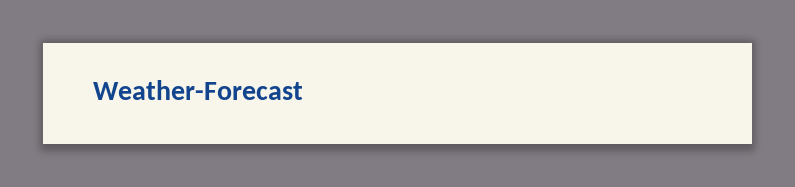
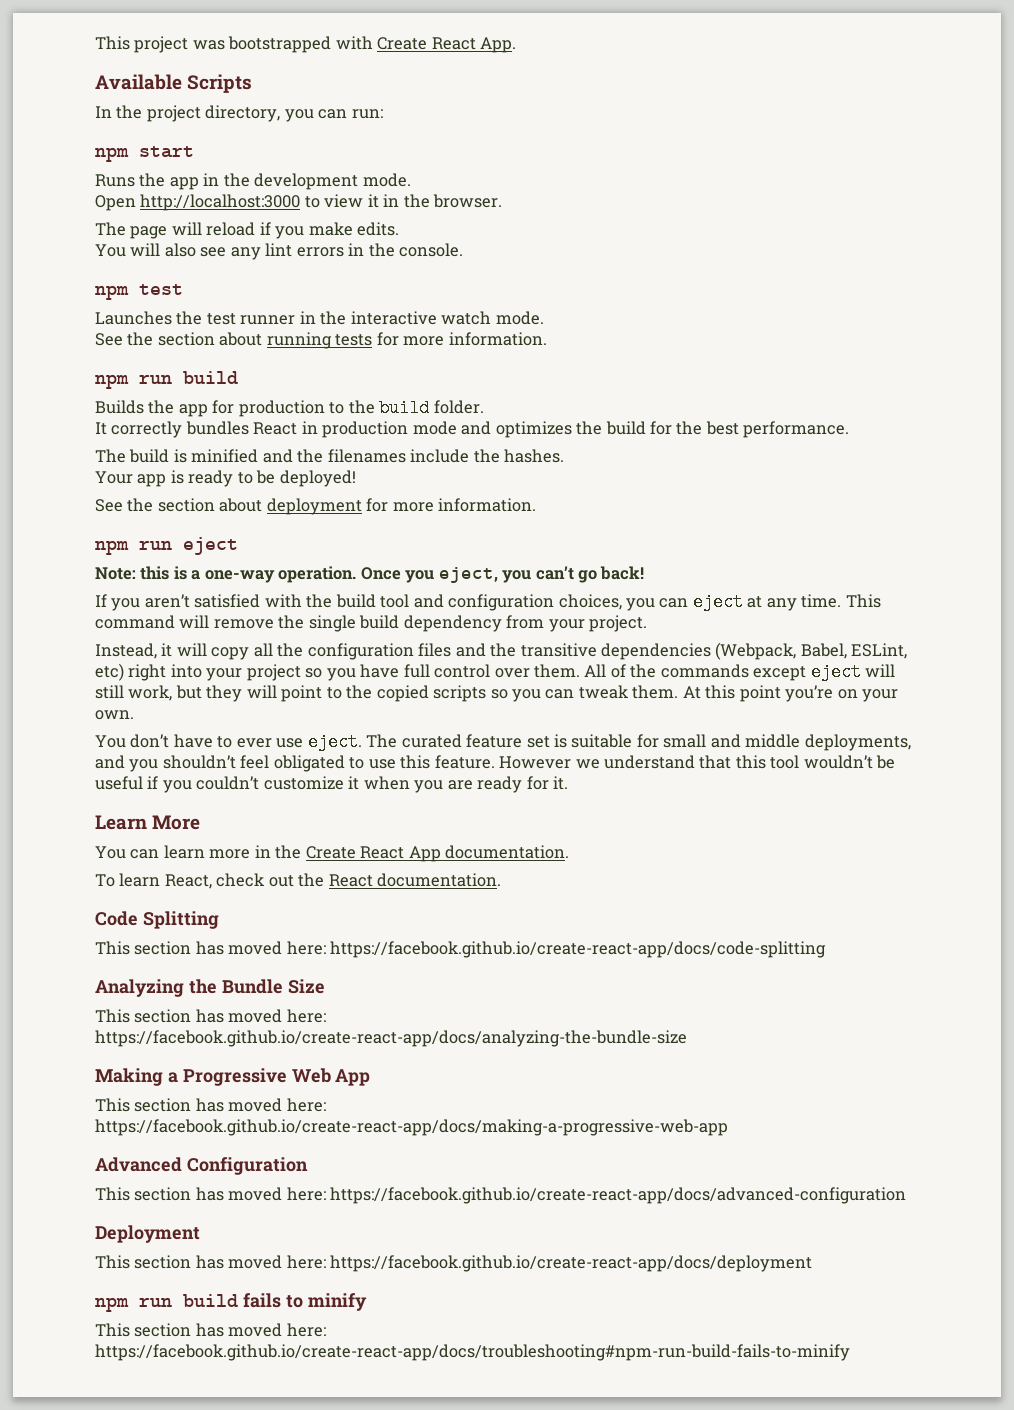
[93,80,303,100] Weather-Forecast -> [95,36,517,53] [95,74,253,93] [95,105,383,122] [95,146,194,162] [95,173,411,190] [95,194,503,211] [95,222,400,239] [95,243,464,260] [95,284,183,300] [95,311,544,325] [95,332,547,349] [95,371,238,389] [95,399,484,417] [95,421,850,438] [95,449,565,463] [95,470,356,487] [95,498,537,515] [95,537,238,555] [95,566,645,583] [95,593,881,611] [95,615,648,632] [95,642,908,660] [95,663,896,681] [95,685,899,702] [95,710,134,720] [95,733,911,751] [95,755,896,772] [95,776,569,793] [95,815,201,830] [95,845,570,862] [95,873,502,889] [95,911,219,929] [95,941,827,958] [95,979,325,997] [95,1009,326,1023] [95,1030,687,1047] [95,1068,371,1086] [95,1098,326,1112] [95,1119,728,1136] [95,1157,308,1175] [95,1187,907,1204] [95,1225,200,1243] [95,1255,813,1272] [95,1293,367,1312] [95,1323,326,1337] [95,1344,850,1361] This project was bootstrapped with Create React App. // Available Scripts // In the project directory, you can run: // npm start // Runs the app in the development mode. // Open http://localhost:3000 to view it in the browser. // The page will reload if you make edits. // You will also see any lint errors in the console. // npm test // Launches the test runner in the interactive watch mode. // See the section about running tests for more information. // npm run build // Builds the app for production to the build folder. // It correctly bundles React in production mode and optimizes the build for the best performance. // The build is minified and the filenames include the hashes. // Your app is ready to be deployed! // See the section about deployment for more information. // npm run eject // Note: this is a one-way operation. Once you eject, you can’t go back! // If you aren’t satisfied with the build tool and configuration choices, you can eject at any time. This command will remove the single build dependency from your project. // Instead, it will copy all the configuration files and the transitive dependencies (Webpack, Babel, ESLint, etc) right into your project so you have full control over them. All of the commands except eject will still work, but they will point to the copied scripts so you can tweak them. At this point you’re on your own. // You don’t have to ever use eject. The curated feature set is suitable for small and middle deployments, and you shouldn’t feel obligated to use this feature. However we understand that this tool wouldn’t be useful if you couldn’t customize it when you are ready for it. // Learn More // You can learn more in the Create React App documentation. // To learn React, check out the React documentation. // Code Splitting // This section has moved here: https://facebook.github.io/create-react-app/docs/code-splitting // Analyzing the Bundle Size // This section has moved here: https://facebook.github.io/create-react-app/docs/analyzing-the-bundle-size // Making a Progressive Web App // This section has moved here: https://facebook.github.io/create-react-app/docs/making-a-progressive-web-app // Advanced Configuration // This section has moved here: https://facebook.github.io/create-react-app/docs/advanced-configuration // Deployment // This section has moved here: https://facebook.github.io/create-react-app/docs/deployment // npm run build fails to minify // This section has moved here: https://facebook.github.io/create-react-app/docs/troubleshooting#npm-run-build-fails-to-minify

